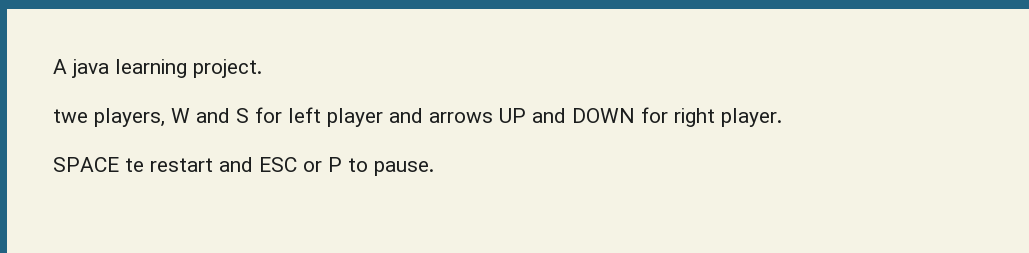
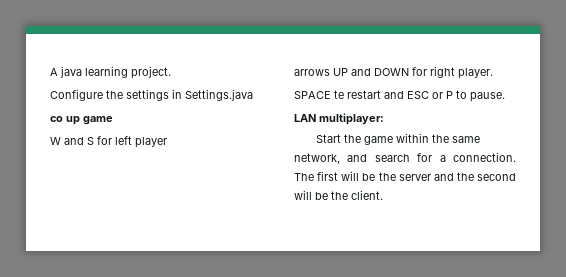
[53,108,165,127] twe players, -> [50,89,253,101] [50,116,113,125] Configure the settings in Settings.java // co up game //
[389,108,423,123] and -> (167, 142) //
(434, 168) none -> [294,113,384,125] [316,133,481,145] [294,152,516,164] [294,171,516,181] [294,190,383,200] // LAN multiplayer: // Start the game within the same network, and search for a connection. The first will be the server and the second will be the client.

